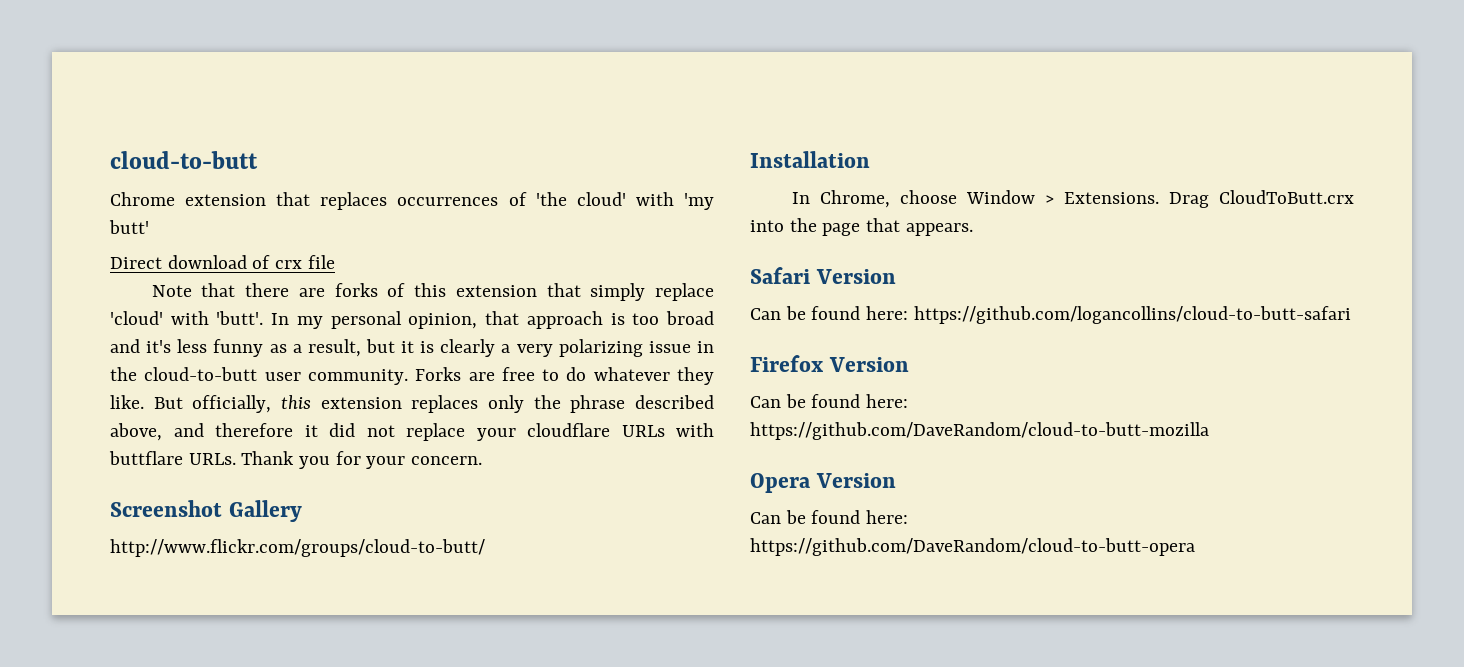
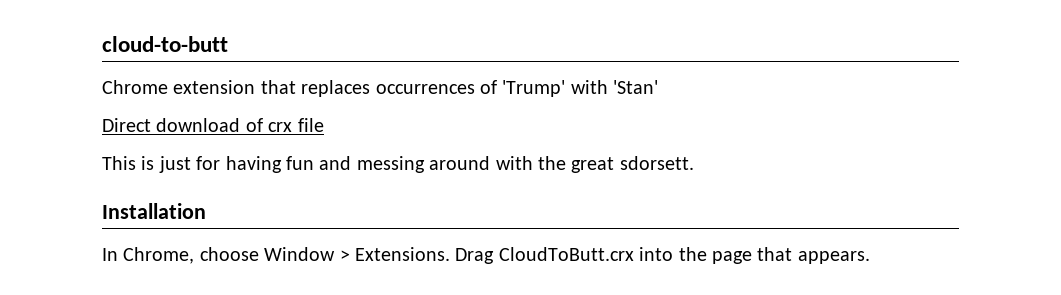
[535,192,714,210] [109,220,149,234] 'the cloud' with 'my butt' -> [502,80,659,97] 'Trump' with 'Stan'
[151,283,714,301] [110,311,715,329] [110,339,714,357] [110,367,714,385] [110,395,714,413] [110,423,714,441] [109,451,483,469] [110,500,302,522] [110,539,485,557] Note that there are forks of this extension that simply replace 'cloud' with 'butt'. In my personal opinion, that approach is too broad and it's less funny as a result, but it is clearly a very polarizing issue in the cloud-to-butt user community. Forks are free to do whatever they like. But officially, this extension replaces only the phrase described above, and therefore it did not replace your cloudflare URLs with buttflare URLs. Thank you for your concern. // Screenshot Gallery // http://www.flickr.com/groups/cloud-to-butt/ -> [102,156,694,173] This is just for having fun and messing around with the great sdorsett.
[750,267,896,284] [750,306,1351,324] [750,355,909,372] [750,394,909,408] [750,422,1209,440] [750,473,896,493] [750,510,909,524] [750,538,1195,556] // Safari Version // Can be found here: https://github.com/logancollins/cloud-to-butt-safari // Firefox Version // Can be found here: https://github.com/DaveRandom/cloud-to-butt-mozilla // Opera Version // Can be found here: https://github.com/DaveRandom/cloud-to-butt-opera -> (870, 257) none

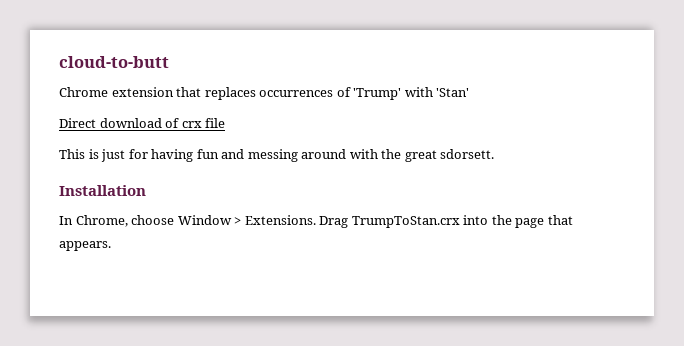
[498,247,634,261] CloudToButt.crx -> [351,216,460,228] TrumpToStan.crx

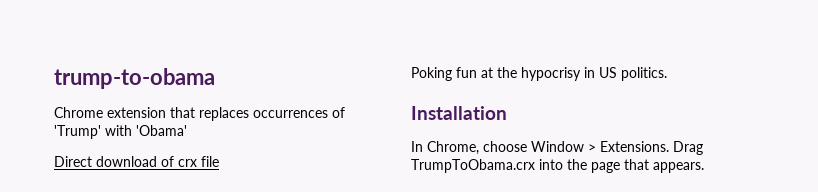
[59,56,169,68] cloud-to-butt -> [54,68,215,89] trump-to-obama
[436,88,470,97] 'Stan' -> [136,125,187,136] 'Obama'
[59,149,495,162] This is just for having fun and messing around with the great sdorsett. -> [411,67,667,81] Poking fun at the hypocrisy in US politics.
[351,216,460,228] TrumpToStan.crx -> [411,159,535,173] TrumpToObama.crx

